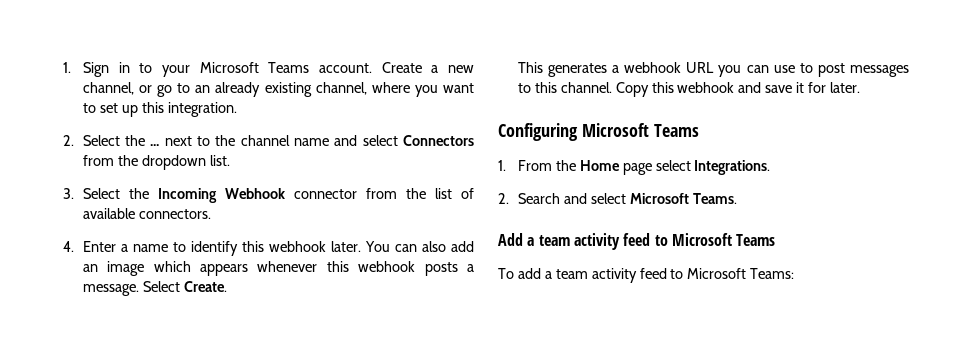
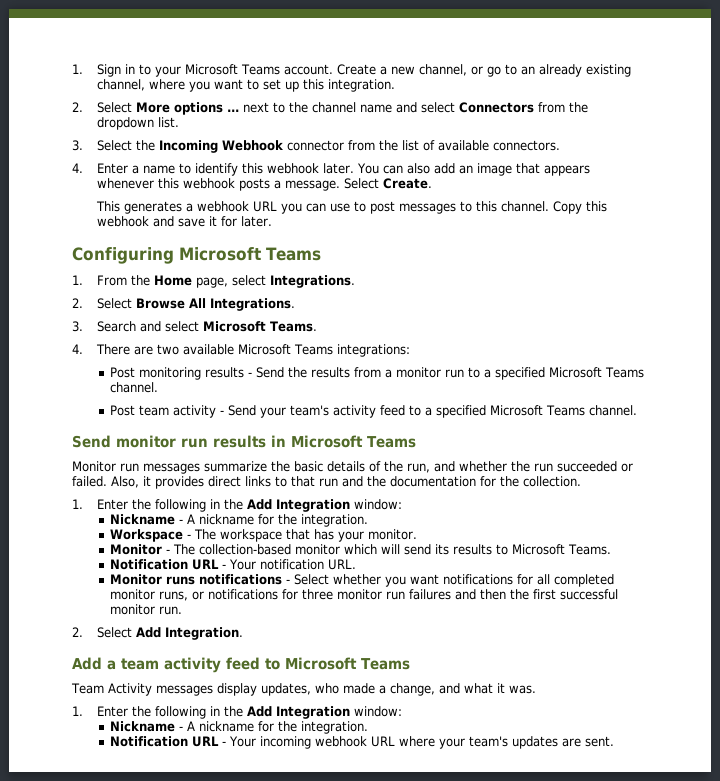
[125,135,146,146] the -> [135,102,223,115] More options
[153,261,191,272] which -> [515,163,540,174] that
[622,163,652,175] page -> [195,277,228,288] page,
(509, 198) none -> [96,298,295,311] [72,321,83,332] Select Browse All Integrations. // 3.
(737, 198) none -> [72,344,410,357] [110,367,645,380] [110,382,159,393] [110,405,638,418] [72,435,416,448] [72,461,633,474] [72,476,581,489] [72,499,402,512] [110,514,369,527] [110,529,418,542] [110,544,612,555] [110,559,357,570] [110,574,615,587] [110,589,619,601] [110,604,183,615] [72,627,243,640] // 4. There are two available Microsoft Teams integrations: // Post monitoring results - Send the results from a monitor run to a specified Microsoft Teams channel. // Post team activity - Send your team's activity feed to a specified Microsoft Teams channel. // Send monitor run results in Microsoft Teams // Monitor run messages summarize the basic details of the run, and whether the run succeeded or failed. Also, it provides direct links to that run and the documentation for the collection. // 1. Enter the following in the Add Integration window: // Nickname - A nickname for the integration. // Workspace - The workspace that has your monitor. // Monitor - The collection-based monitor which will send its results to Microsoft Teams. // Notification URL - Your notification URL. // Monitor runs notifications - Select whether you want notifications for all completed monitor runs, or notifications for three monitor run failures and then the first successful monitor run. // 2. Select Add Integration.
[498,268,795,283] To add a team activity feed to Microsoft Teams: -> [71,683,536,696] [72,706,402,719] [110,721,369,734] [110,736,615,749] Team Activity messages display updates, who made a change, and what it was. // 1. Enter the following in the Add Integration window: // Nickname - A nickname for the integration. // Notification URL - Your incoming webhook URL where your team's updates are sent.

